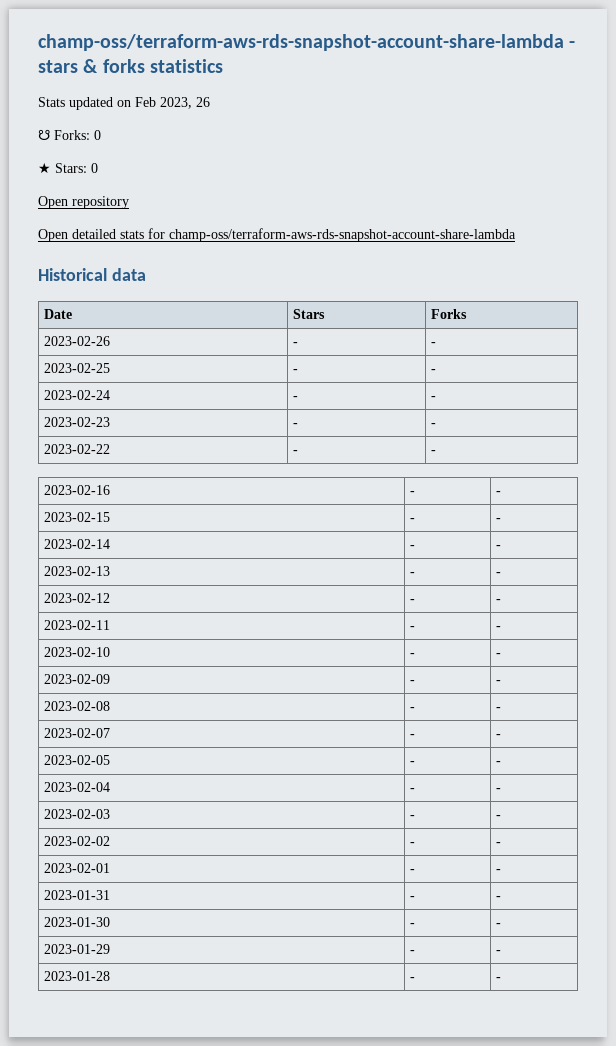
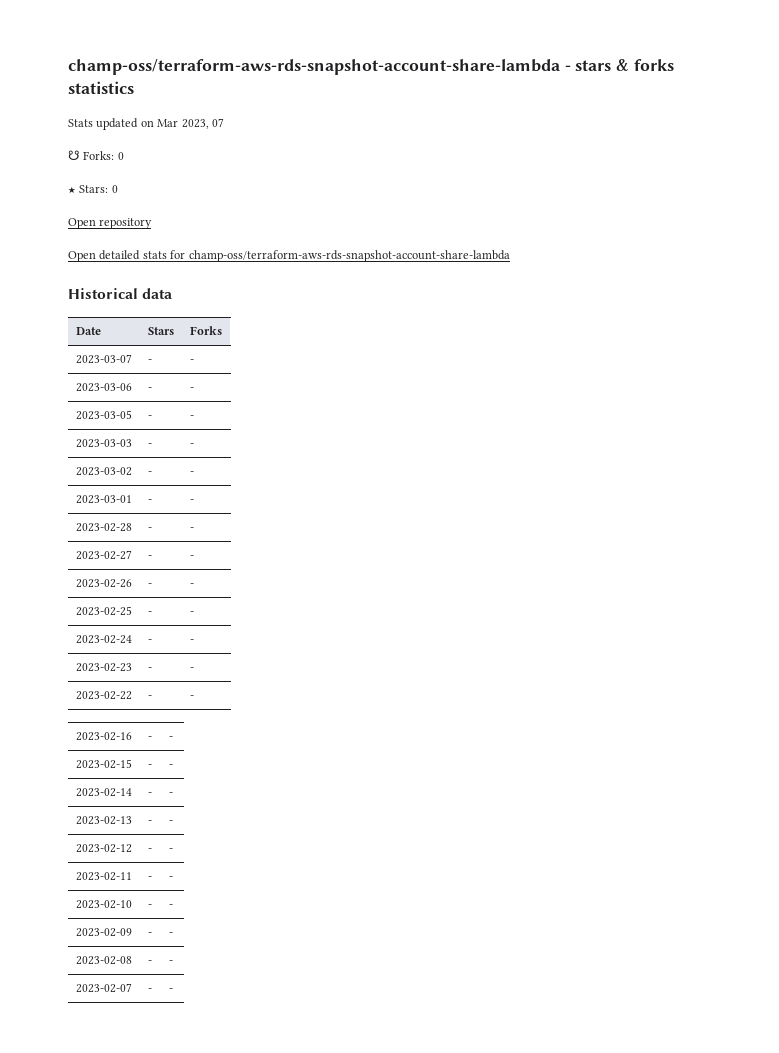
[135,97,210,109] Feb 2023, 26 -> [157,118,224,129] Mar 2023, 07
(467, 314) none -> [75,354,132,364] [147,359,152,363] [189,359,194,363] [75,383,132,392] [147,387,152,391] [189,387,194,391] [75,410,132,420] [147,415,152,419] [189,415,194,419] [75,439,132,448] [147,443,152,447] [189,443,194,447] [75,467,132,476] [147,471,152,475] [189,471,194,475] [75,495,132,504] [147,499,152,503] [189,499,194,503] [75,523,132,532] [147,527,152,531] [189,527,194,531] [75,550,132,560] [147,555,152,559] [189,555,194,559] // 2023-03-07 | - | - // 2023-03-06 | - | - // 2023-03-05 | - | - // 2023-03-03 | - | - // 2023-03-02 | - | - // 2023-03-01 | - | - // 2023-02-28 | - | - // 2023-02-27 | - | -
[43,755,110,765] [409,761,415,765] [495,761,501,765] [43,782,110,792] [409,788,415,792] [495,788,501,792] [43,809,110,819] [409,815,415,819] [495,815,501,819] [43,836,110,846] [409,842,415,846] [495,842,501,846] [43,863,110,873] [409,869,415,873] [495,869,501,873] [43,890,110,900] [409,896,415,900] [495,896,501,900] [43,917,110,927] [409,923,415,927] [495,923,501,927] [43,944,110,954] [409,950,415,954] [495,950,501,954] [43,971,110,981] [409,977,415,981] [495,977,501,981] // 2023-02-05 | - | - // 2023-02-04 | - | - // 2023-02-03 | - | - // 2023-02-02 | - | - // 2023-02-01 | - | - // 2023-01-31 | - | - // 2023-01-30 | - | - // 2023-01-29 | - | - // 2023-01-28 | - | - -> (173, 990) none

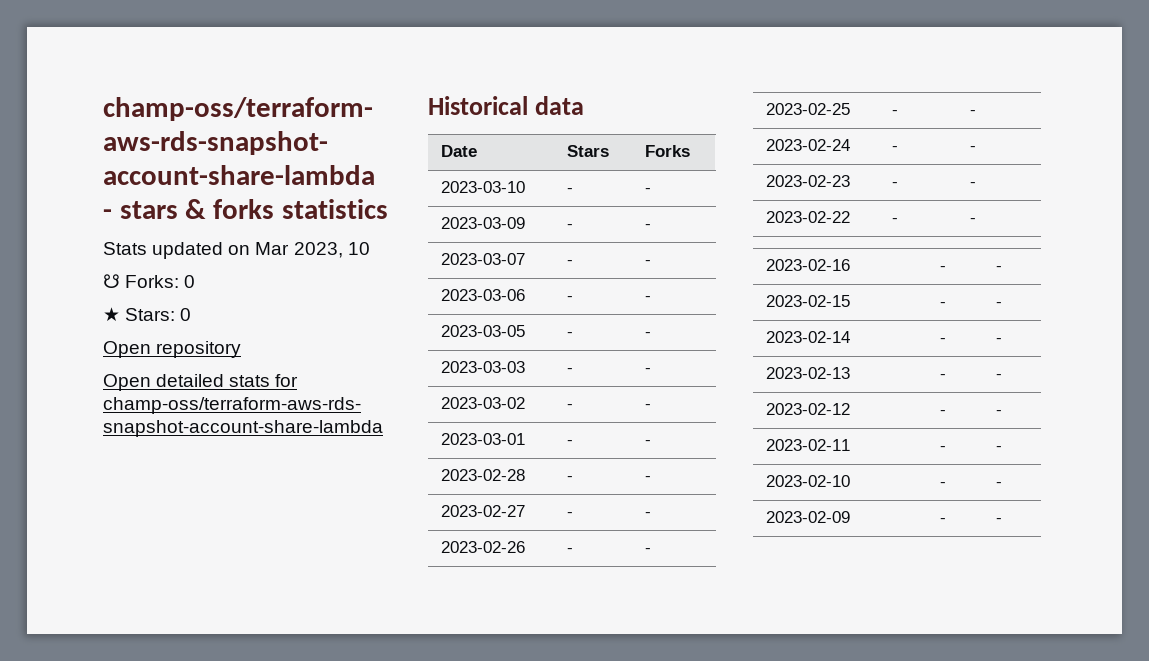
[211,118,224,127] 07 -> [347,242,370,255] 10
(222, 330) none -> [441,181,526,193] [567,188,574,193] [645,188,652,193] [441,217,526,229] [567,224,574,229] [645,224,652,229] // 2023-03-10 | - | - // 2023-03-09 | - | -
[75,956,132,965] [147,960,152,964] [168,960,173,964] [75,983,132,993] [147,988,152,992] [168,988,173,992] // 2023-02-08 | - | - // 2023-02-07 | - | - -> (1003, 520) none

